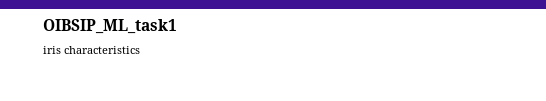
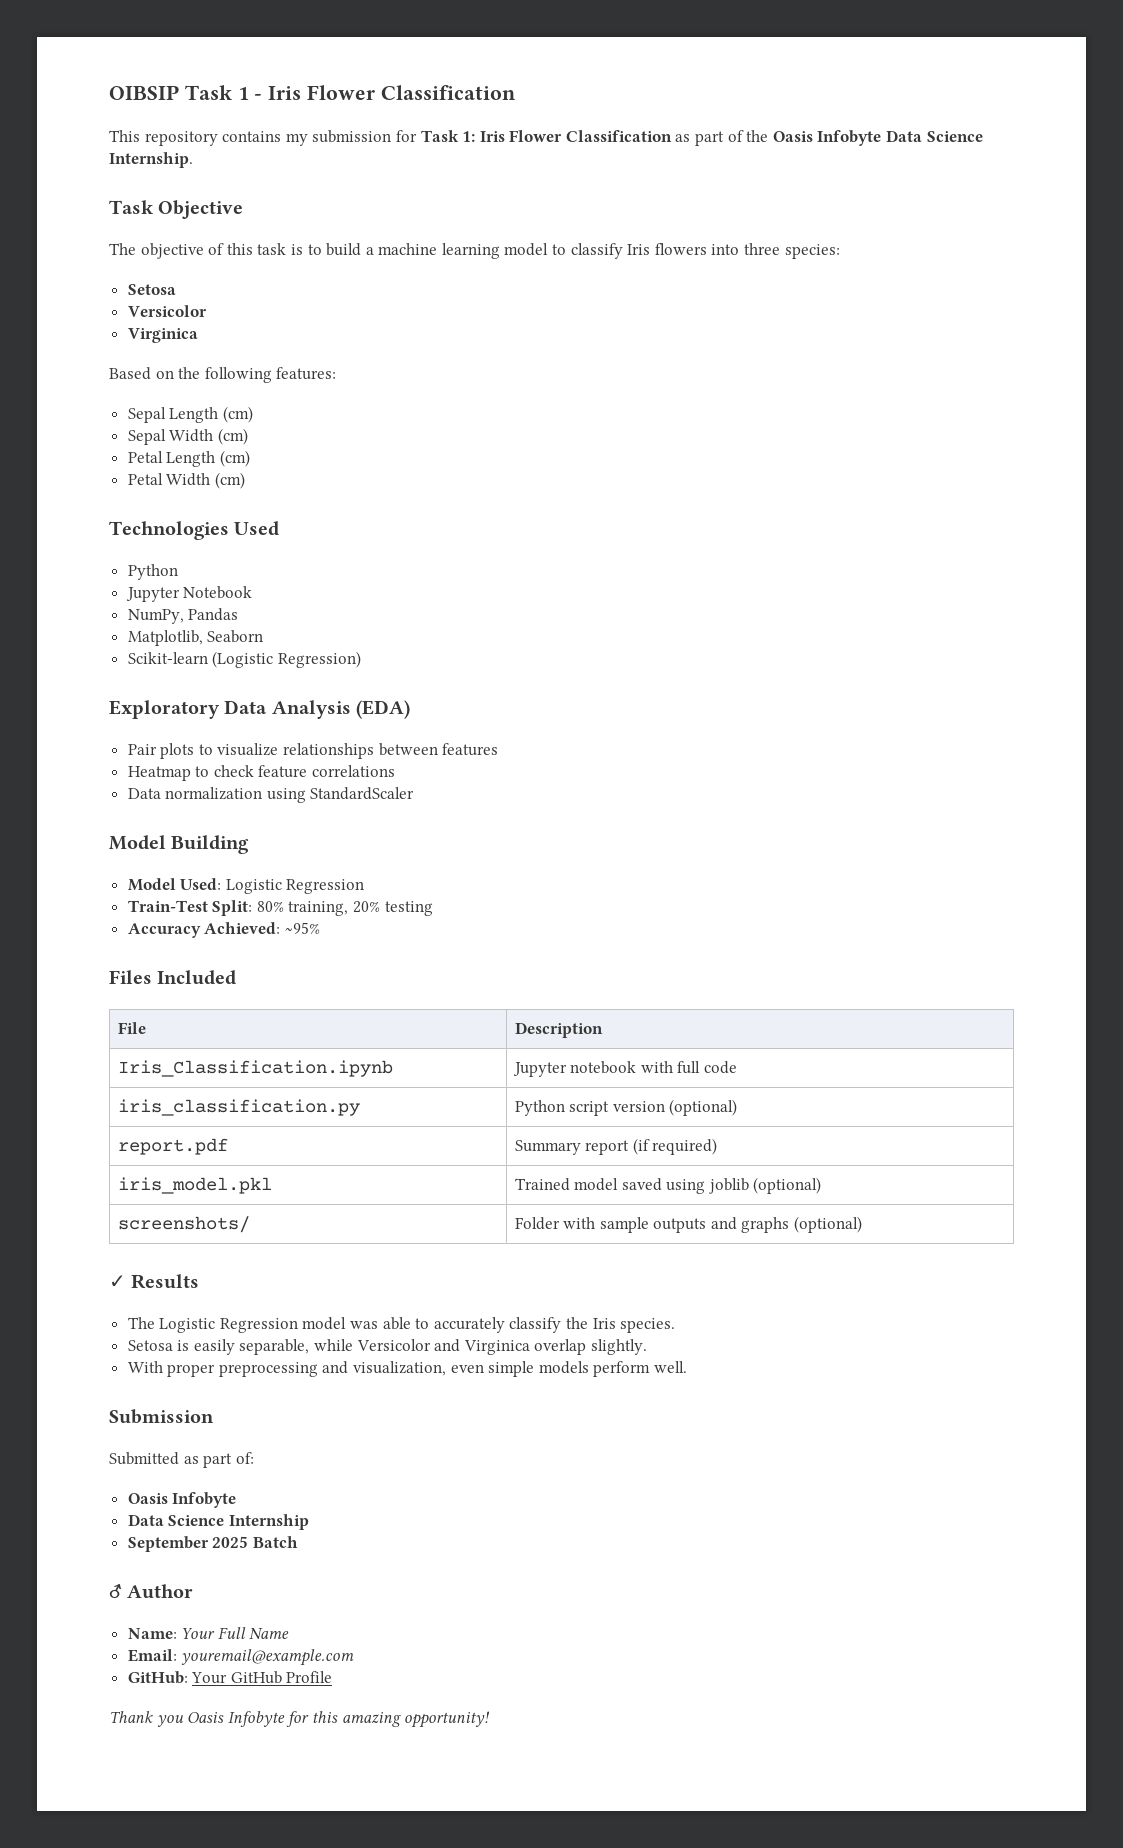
[43,19,177,34] [43,46,140,54] OIBSIP_ML_task1 // iris characteristics -> [109,85,516,100] [109,130,983,146] [109,152,193,168] [109,200,244,219] [109,243,840,259] [127,284,176,295] [127,305,207,317] [127,328,198,343] [109,367,337,383] [127,406,253,423] [127,428,248,445] [127,450,250,467] [127,472,245,489] [109,521,280,540] [127,564,178,580] [125,586,253,602] [127,608,239,624] [127,630,264,646] [127,651,361,668] [109,700,411,719] [127,743,499,759] [127,765,396,781] [127,787,415,803] [109,835,250,854] [127,878,365,894] [127,900,433,916] [127,922,320,938] [109,970,237,985] [117,1022,146,1034] [514,1022,603,1038] [117,1060,393,1077] [512,1061,737,1077] [117,1099,360,1116] [514,1099,738,1116] [117,1138,228,1155] [514,1138,718,1155] [117,1177,272,1194] [514,1177,822,1194] [117,1216,250,1233] [514,1216,863,1233] [109,1274,200,1289] [127,1317,676,1333] [127,1339,648,1355] [127,1361,688,1377] [109,1409,214,1424] [109,1452,254,1468] [127,1492,237,1508] [127,1514,309,1530] [127,1536,298,1552] [109,1583,194,1599] [127,1627,290,1639] [127,1649,355,1666] [127,1671,333,1684] [109,1711,491,1728] OIBSIP Task 1 - Iris Flower Classification // This repository contains my submission for Task 1: Iris Flower Classification as part of the Oasis Infobyte Data Science Internship. // Task Objective // The objective of this task is to build a machine learning model to classify Iris flowers into three species: // Setosa // Versicolor // Virginica // Based on the following features: // Sepal Length (cm) // Sepal Width (cm) // Petal Length (cm) // Petal Width (cm) // Technologies Used // Python // Jupyter Notebook // NumPy, Pandas // Matplotlib, Seaborn // Scikit-learn (Logistic Regression) // Exploratory Data Analysis (EDA) // Pair plots to visualize relationships between features // Heatmap to check feature correlations // Data normalization using StandardScaler // Model Building // Model Used: Logistic Regression // Train-Test Split: 80% training, 20% testing // Accuracy Achieved: ~95% // Files Included // File | Description // Iris_Classification.ipynb | Jupyter notebook with full code // iris_classification.py | Python script version (optional) // report.pdf | Summary report (if required) // iris_model.pkl | Trained model saved using joblib (optional) // screenshots/ | Folder with sample outputs and graphs (optional) // ✓ Results // The Logistic Regression model was able to accurately classify the Iris species. // Setosa is easily separable, while Versicolor and Virginica overlap slightly. // With proper preprocessing and visualization, even simple models perform well. // Submission // Submitted as part of: // Oasis Infobyte // Data Science Internship // September 2025 Batch // ♂ Author // Name: Your Full Name // Email: youremail@example.com // GitHub: Your GitHub Profile // Thank you Oasis Infobyte for this amazing opportunity!

